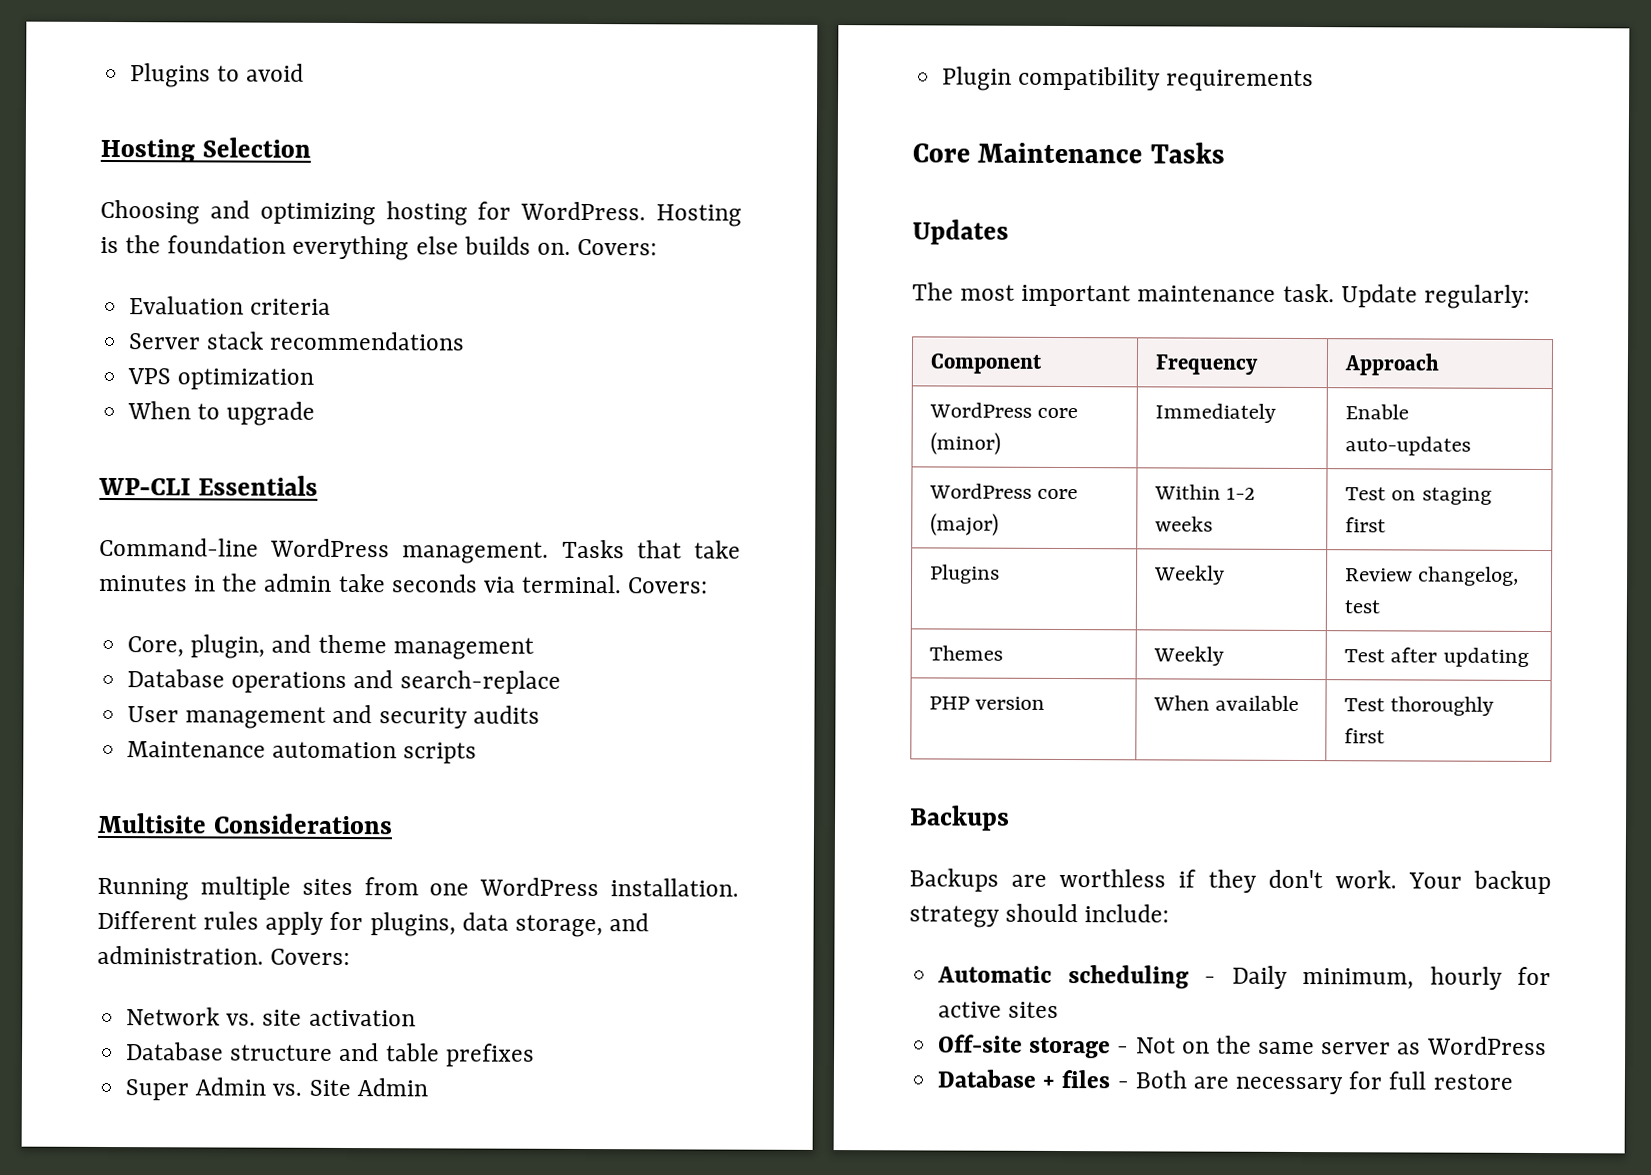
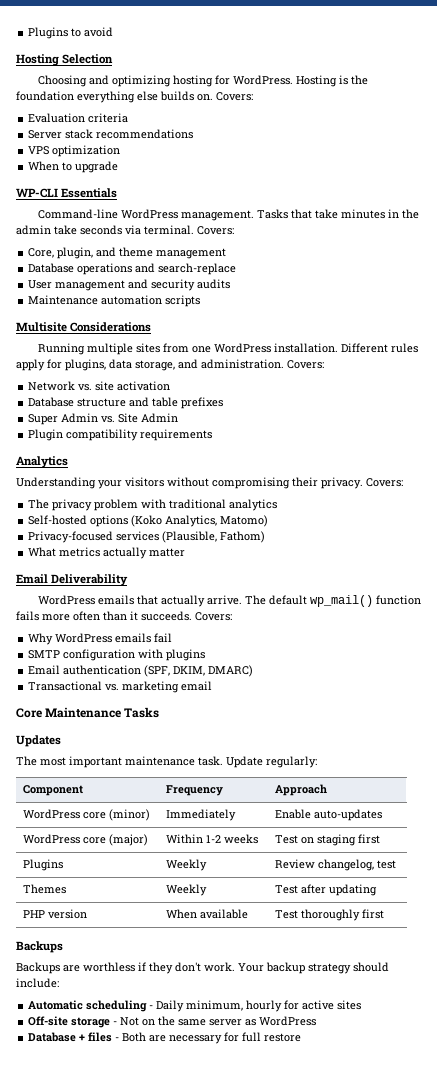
(1315, 80) none -> [16,456,68,468] [16,477,403,489] [28,499,278,511] [28,515,269,527] [28,531,266,543] [28,547,186,559] [16,574,129,586] [37,595,421,607] [16,611,232,621] [28,633,173,645] [28,649,206,661] [28,665,254,677] [28,681,213,693] // Analytics // Understanding your visitors without compromising their privacy. Covers: // The privacy problem with traditional analytics // Self-hosted options (Koko Analytics, Matomo) // Privacy-focused services (Plausible, Fathom) // What metrics actually matter // Email Deliverability // WordPress emails that actually arrive. The default wp_mail() function fails more often than it succeeds. Covers: // Why WordPress emails fail // SMTP configuration with plugins // Email authentication (SPF, DKIM, DMARC) // Transactional vs. marketing email

